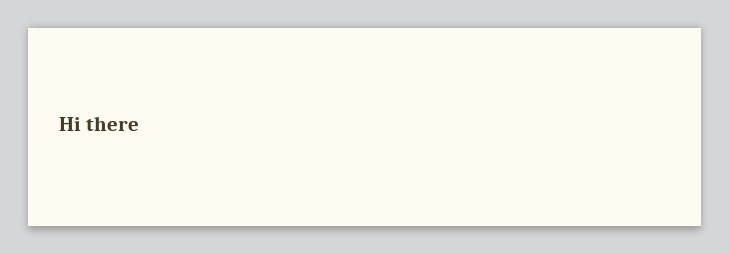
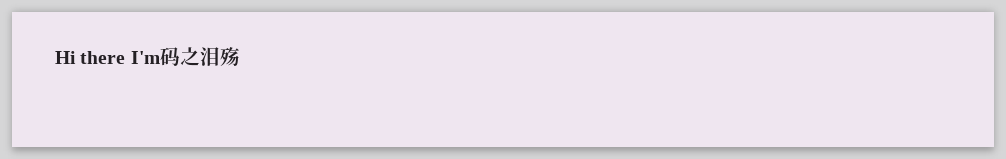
(139, 123) none -> [130,47,240,66] I'm码之泪殇

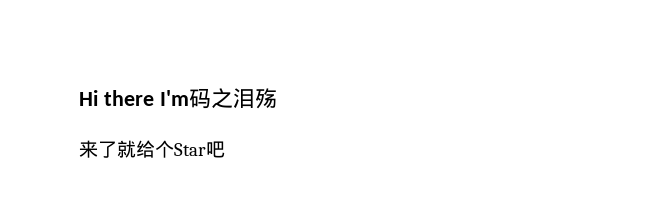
(240, 56) none -> [79,140,225,158] // 来了就给个Star吧

